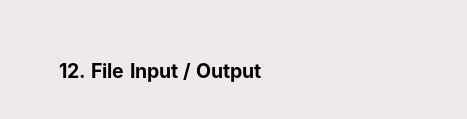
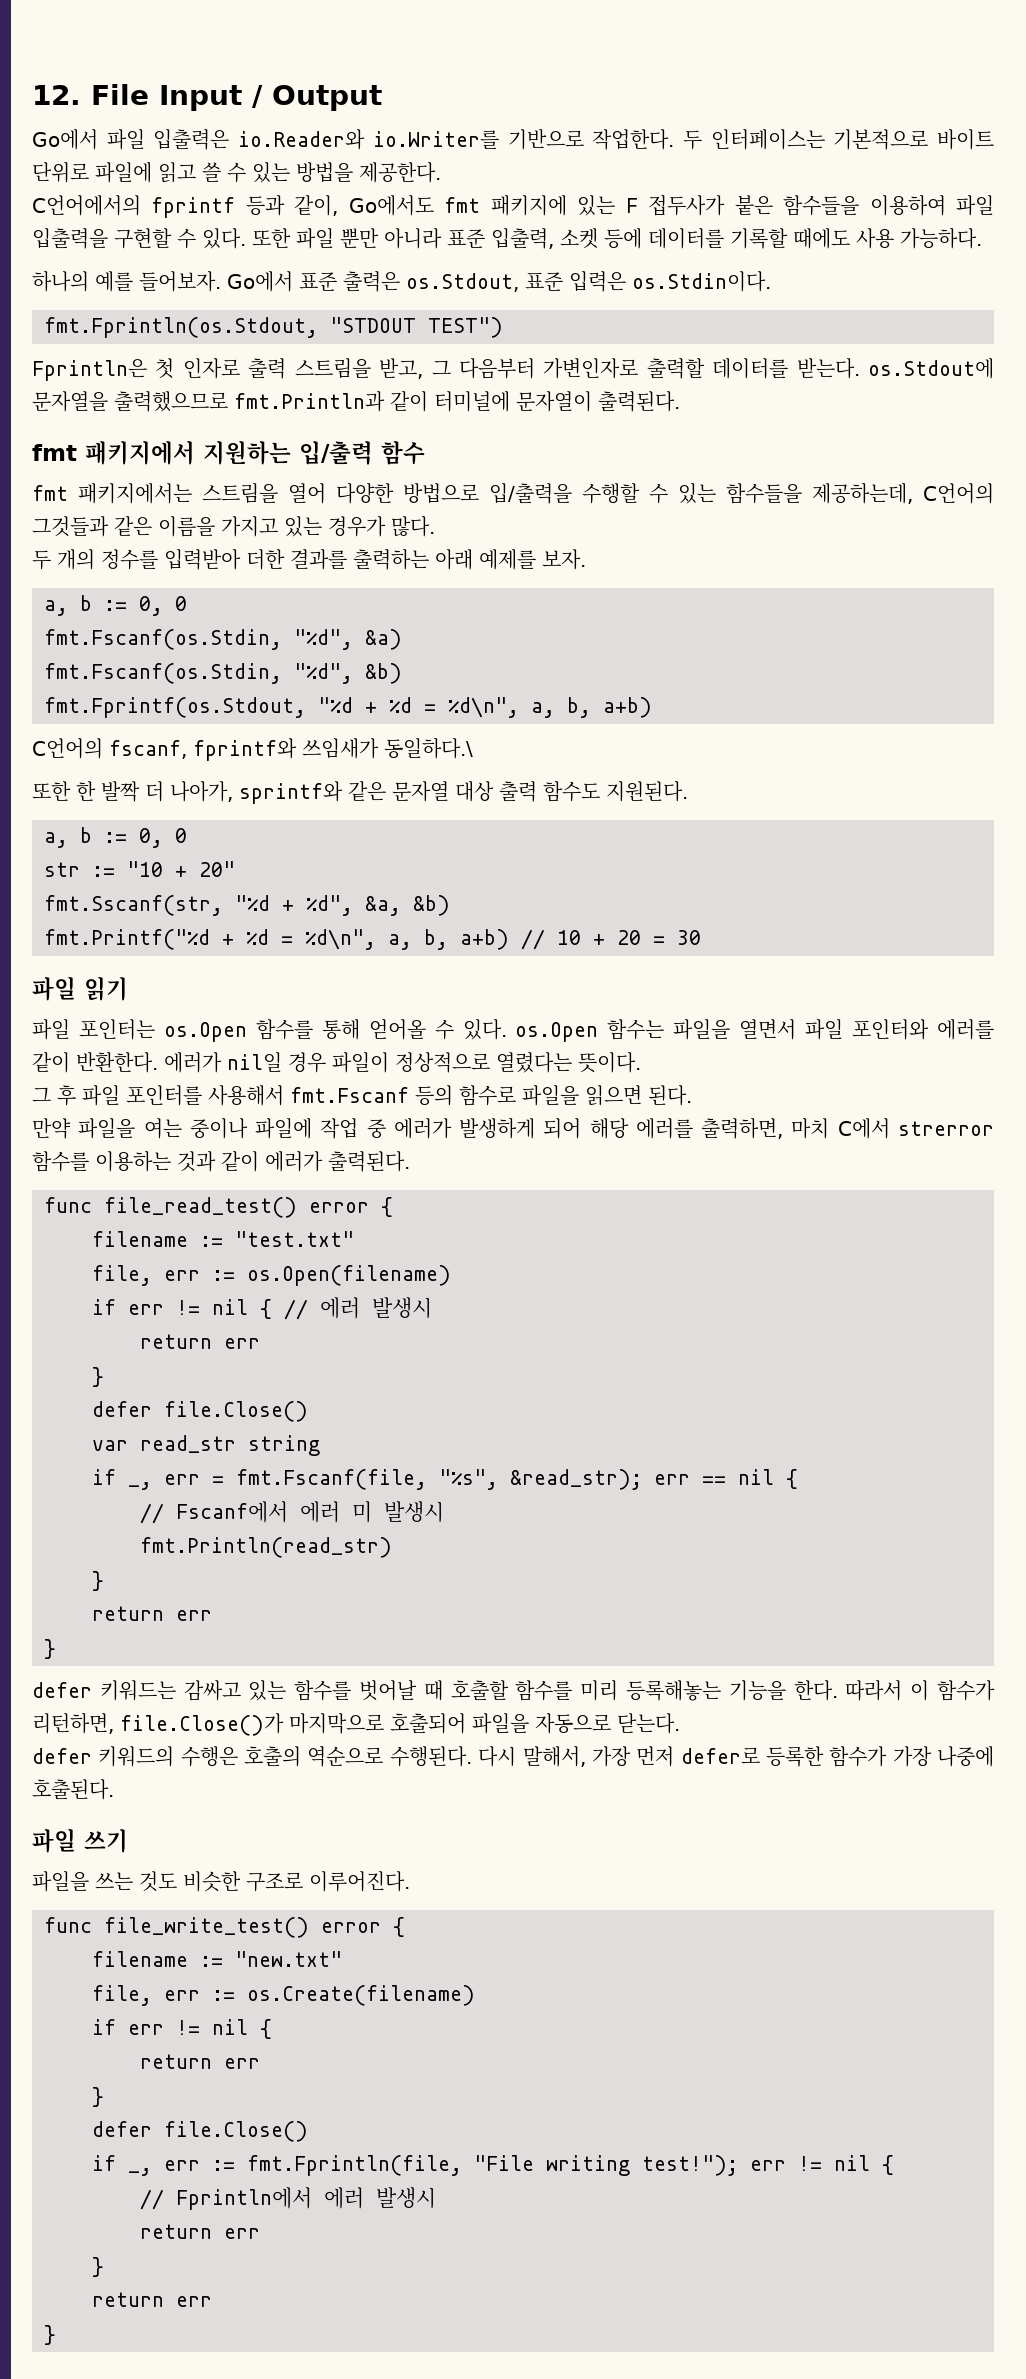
(262, 72) none -> [32,129,995,150] [32,162,441,183] [32,195,994,218] [32,228,982,249] [32,271,771,292] [44,317,503,338] [32,358,994,381] [32,391,680,412] [32,441,425,465] [32,483,994,504] [32,516,435,537] [32,549,586,570] [44,595,187,616] [44,629,402,650] [44,663,402,684] [44,697,652,718] [32,738,473,761] [32,781,688,804] [44,827,187,848] [44,861,235,877] [44,895,450,916] [44,929,701,950] [32,977,128,1001] [32,1019,995,1042] [32,1052,641,1073] [32,1085,692,1106] [32,1118,994,1139] [32,1151,410,1172] [44,1197,393,1218] [92,1231,354,1247] [92,1265,451,1286] [92,1297,432,1320] [140,1334,260,1349] [92,1367,104,1387] [92,1401,308,1422] [92,1435,320,1456] [92,1469,798,1490] [140,1501,444,1524] [140,1537,392,1558] [92,1571,104,1591] [92,1606,212,1621] [44,1639,56,1659] [32,1680,995,1701] [32,1713,680,1736] [32,1746,995,1767] [32,1779,114,1800] [32,1829,128,1853] [32,1871,410,1892] [44,1917,405,1938] [92,1951,342,1967] [92,1985,475,2006] [92,2019,272,2039] [140,2054,260,2069] [92,2087,104,2107] [92,2121,308,2142] [92,2155,894,2176] [140,2187,436,2210] [140,2224,260,2239] [92,2257,104,2277] [92,2292,212,2307] [44,2325,56,2345] // Go에서 파일 입출력은 io.Reader와 io.Writer를 기반으로 작업한다. 두 인터페이스는 기본적으로 바이트 단위로 파일에 읽고 쓸 수 있는 방법을 제공한다. // C언어에서의 fprintf 등과 같이, Go에서도 fmt 패키지에 있는 F 접두사가 붙은 함수들을 이용하여 파일 입출력을 구현할 수 있다. 또한 파일 뿐만 아니라 표준 입출력, 소켓 등에 데이터를 기록할 때에도 사용 가능하다. // 하나의 예를 들어보자. Go에서 표준 출력은 os.Stdout, 표준 입력은 os.Stdin이다. // fmt.Fprintln(os.Stdout, "STDOUT TEST") // Fprintln은 첫 인자로 출력 스트림을 받고, 그 다음부터 가변인자로 출력할 데이터를 받는다. os.Stdout에 문자열을 출력했으므로 fmt.Println과 같이 터미널에 문자열이 출력된다. // fmt 패키지에서 지원하는 입/출력 함수 // fmt 패키지에서는 스트림을 열어 다양한 방법으로 입/출력을 수행할 수 있는 함수들을 제공하는데, C언어의 그것들과 같은 이름을 가지고 있는 경우가 많다. // 두 개의 정수를 입력받아 더한 결과를 출력하는 아래 예제를 보자. // a, b := 0, 0 // fmt.Fscanf(os.Stdin, "%d", &a) // fmt.Fscanf(os.Stdin, "%d", &b) // fmt.Fprintf(os.Stdout, "%d + %d = %d\n", a, b, a+b) // C언어의 fscanf, fprintf와 쓰임새가 동일하다.\ // 또한 한 발짝 더 나아가, sprintf와 같은 문자열 대상 출력 함수도 지원된다. // a, b := 0, 0 // str := "10 + 20" // fmt.Sscanf(str, "%d + %d", &a, &b) // fmt.Printf("%d + %d = %d\n", a, b, a+b) // 10 + 20 = 30 // 파일 읽기 // 파일 포인터는 os.Open 함수를 통해 얻어올 수 있다. os.Open 함수는 파일을 열면서 파일 포인터와 에러를 같이 반환한다. 에러가 nil일 경우 파일이 정상적으로 열렸다는 뜻이다. // 그 후 파일 포인터를 사용해서 fmt.Fscanf 등의 함수로 파일을 읽으면 된다. // 만약 파일을 여는 중이나 파일에 작업 중 에러가 발생하게 되어 해당 에러를 출력하면, 마치 C에서 strerror 함수를 이용하는 것과 같이 에러가 출력된다. // func file_read_test() error { // filename := "test.txt" // file, err := os.Open(filename) // if err != nil { // 에러 발생시 // return err // } // defer file.Close() // var read_str string // if _, err = fmt.Fscanf(file, "%s", &read_str); err == nil { // // Fscanf에서 에러 미 발생시 // fmt.Println(read_str) // } // return err // } // defer 키워드는 감싸고 있는 함수를 벗어날 때 호출할 함수를 미리 등록해놓는 기능을 한다. 따라서 이 함수가 리턴하면, file.Close()가 마지막으로 호출되어 파일을 자동으로 닫는다. // defer 키워드의 수행은 호출의 역순으로 수행된다. 다시 말해서, 가장 먼저 defer로 등록한 함수가 가장 나중에 호출된다. // 파일 쓰기 // 파일을 쓰는 것도 비슷한 구조로 이루어진다. // func file_write_test() error { // filename := "new.txt" // file, err := os.Create(filename) // if err != nil { // return err // } // defer file.Close() // if _, err := fmt.Fprintln(file, "File writing test!"); err != nil { // // Fprintln에서 에러 발생시 // return err // } // return err // }

